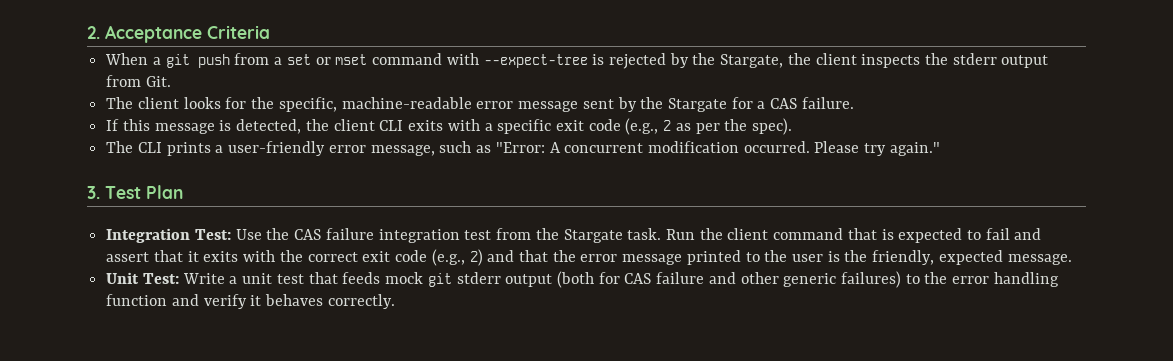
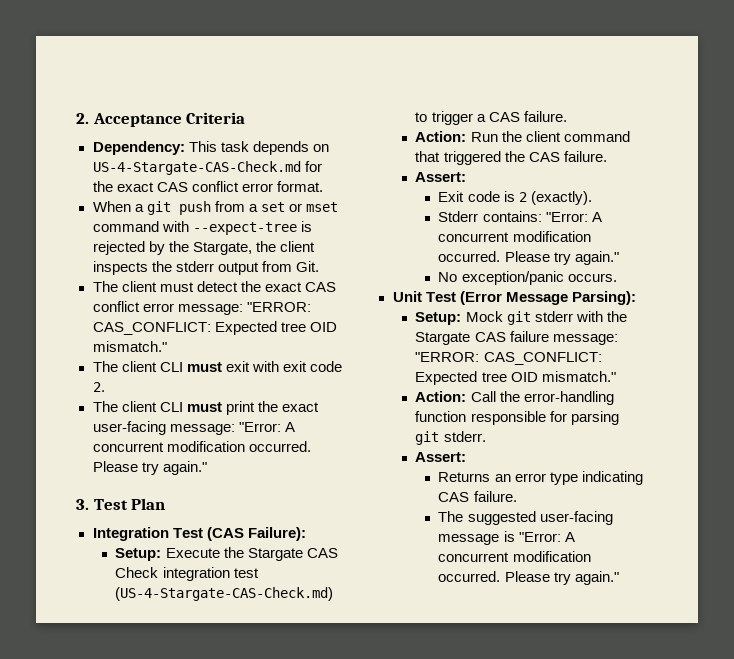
(270, 32) none -> [92,141,329,155] [92,161,322,175] [92,181,323,192] // Dependency: This task depends on US-4-Stargate-CAS-Check.md for the exact CAS conflict error format.
[183,97,854,112] [106,118,793,135] [106,141,492,156] looks for the specific, machine-readable error message sent by the Stargate for a CAS failure. // If this message is detected, the client CLI exits with a specific exit code (e.g., 2 as per the spec). // The CLI prints a user-friendly error message, such as -> [159,281,336,292] [92,301,311,315] [92,321,337,335] [92,341,167,352] [92,361,342,372] [92,382,105,392] [92,401,319,415] [92,421,235,435] must detect the exact CAS conflict error message: "ERROR: CAS_CONFLICT: Expected tree OID mismatch." // The client CLI must exit with exit code 2. // The client CLI must print the exact user-facing message:
[194,228,662,243] Test: Use the CAS failure integration test from the Stargate task. -> [172,527,306,541] [115,547,338,561] [115,567,259,581] [115,587,334,601] [415,111,567,125] [415,131,467,142] Test (CAS Failure): // Setup: Execute the Stargate CAS Check integration test (US-4-Stargate-CAS-Check.md) to trigger a CAS failure. // Action:
[881,228,1042,243] [106,249,1072,266] [106,271,1059,288] [106,294,395,309] is expected to fail and assert that it exits with the correct exit code (e.g., 2) and that the error message printed to the user is the friendly, expected message. // Unit Test: Write a unit test that feeds mock git stderr output (both for CAS failure and other generic failures) to the error handling function and verify it behaves correctly. -> [443,151,607,165] [415,172,467,182] [438,191,592,205] [438,211,602,222] [438,231,591,242] [438,251,619,265] [438,271,617,285] [392,291,636,305] [415,311,627,325] [415,331,618,345] [415,352,602,365] [415,371,616,385] [415,391,614,405] [415,411,619,425] [415,431,486,445] [415,452,467,462] [438,471,643,485] [438,491,517,502] [438,511,613,525] [438,531,575,545] [438,551,591,562] [438,571,619,585] triggered the CAS failure. // Assert: // Exit code is 2 (exactly). // Stderr contains: "Error: A concurrent modification occurred. Please try again." // No exception/panic occurs. // Unit Test (Error Message Parsing): // Setup: Mock git stderr with the Stargate CAS failure message: "ERROR: CAS_CONFLICT: Expected tree OID mismatch." // Action: Call the error-handling function responsible for parsing git stderr. // Assert: // Returns an error type indicating CAS failure. // The suggested user-facing message is "Error: A concurrent modification occurred. Please try again."

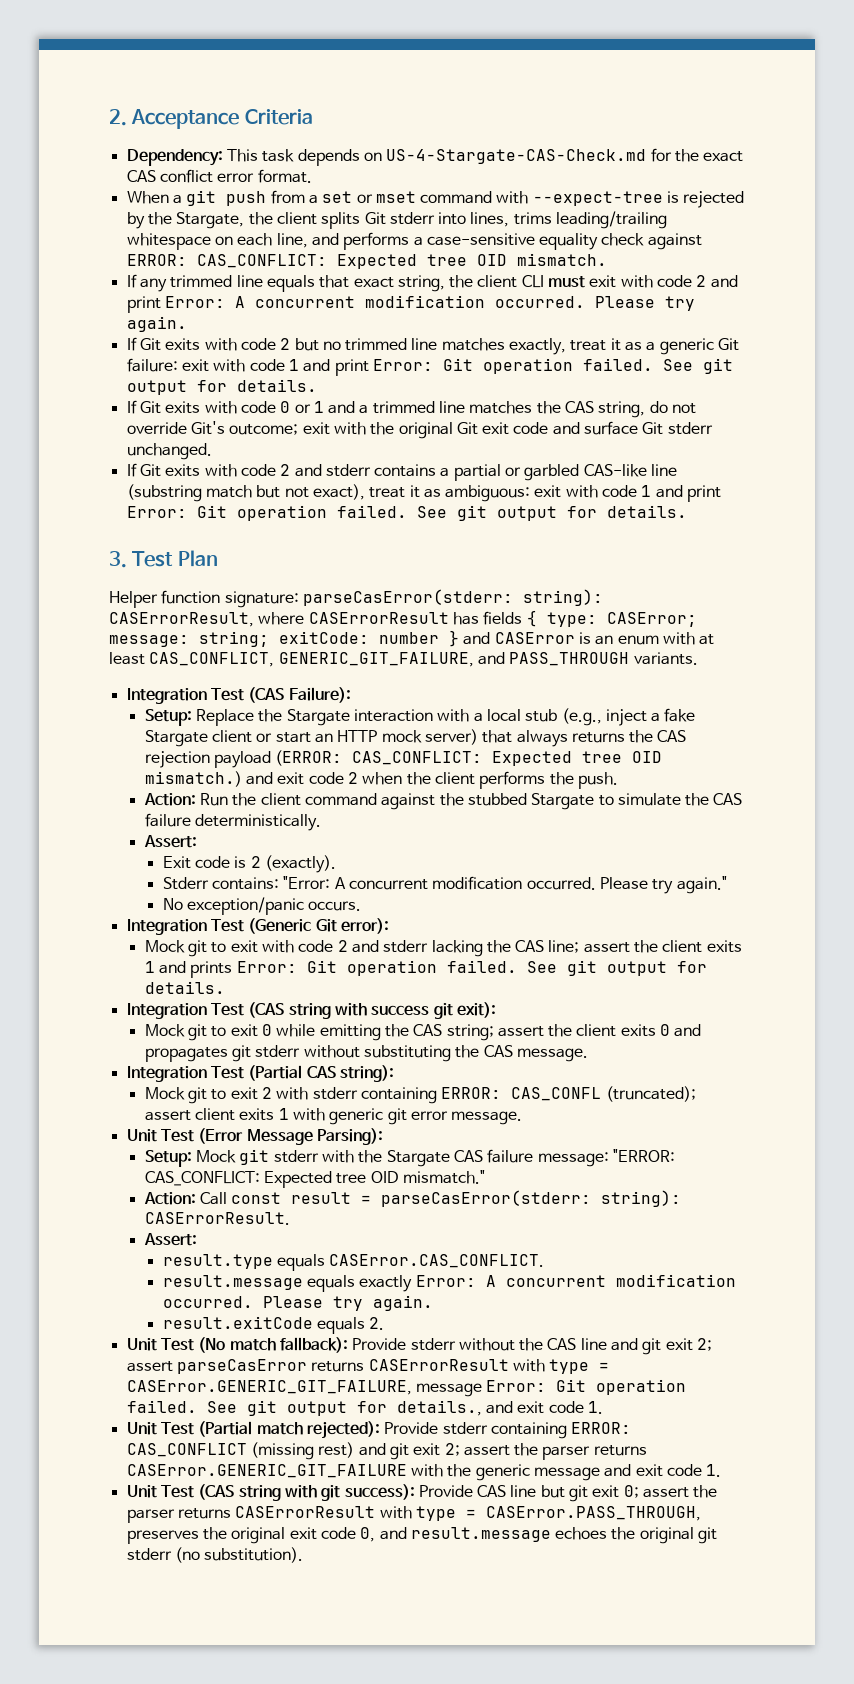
[92,261,319,275] [92,281,336,292] [92,301,311,315] [92,321,337,335] [92,341,167,352] [92,361,118,372] inspects the stderr output from Git. // The client must detect the exact CAS conflict error message: "ERROR: CAS_CONFLICT: Expected tree OID mismatch." // The -> [321,211,668,229] [126,232,702,250] [126,253,607,269] [126,274,474,292] splits Git stderr into lines, trims leading/trailing whitespace on each line, and performs a case-sensitive equality check against ERROR: CAS_CONFLICT: Expected tree OID mismatch. // If any trimmed line equals that exact string, the
[282,361,342,372] [92,382,105,392] [92,401,319,415] [92,421,295,435] [92,441,311,452] [92,461,207,475] [76,498,166,510] exit code 2. // The client CLI must print the exact user-facing message: "Error: A concurrent modification occurred. Please try again." // 3. Test Plan -> [657,275,738,288] [126,295,695,313] [126,316,187,332] [126,337,740,355] [126,358,733,376] [126,379,317,395] [126,400,697,418] [126,421,713,439] [126,443,212,460] [126,463,678,481] [126,484,722,502] [126,505,687,521] [109,550,218,568] [109,589,603,608] [109,610,697,627] [109,630,715,647] [109,652,698,667] code 2 and print Error: A concurrent modification occurred. Please try again. // If Git exits with code 2 but no trimmed line matches exactly, treat it as a generic Git failure: exit with code 1 and print Error: Git operation failed. See git output for details. // If Git exits with code 0 or 1 and a trimmed line matches the CAS string, do not override Git's outcome; exit with the original Git exit code and surface Git stderr unchanged. // If Git exits with code 2 and stderr contains a partial or garbled CAS-like line (substring match but not exact), treat it as ambiguous: exit with code 1 and print Error: Git operation failed. See git output for details. // 3. Test Plan // Helper function signature: parseCasError(stderr: string): CASErrorResult, where CASErrorResult has fields { type: CASError; message: string; exitCode: number } and CASError is an enum with at least CAS_CONFLICT, GENERIC_GIT_FAILURE, and PASS_THROUGH variants.
[165,547,338,561] [115,567,259,581] [115,587,334,601] [415,111,567,125] Execute the Stargate CAS Check integration test (US-4-Stargate-CAS-Check.md) to trigger a CAS failure. -> [195,708,696,726] [144,729,687,747] [144,750,663,768] [144,771,618,789] Replace the Stargate interaction with a local stub (e.g., inject a fake Stargate client or start an HTTP mock server) that always returns the CAS rejection payload (ERROR: CAS_CONFLICT: Expected tree OID mismatch.) and exit code 2 when the client performs the push.
[415,151,607,165] that triggered the CAS failure. -> [381,793,743,810] [144,813,321,831] against the stubbed Stargate to simulate the CAS failure deterministically.
(617, 277) none -> [126,918,389,935] [144,940,742,957] [144,960,707,978] [144,981,225,994] [126,1002,496,1019] [144,1024,702,1041] [144,1045,588,1062] [126,1065,394,1082] [144,1086,696,1104] [144,1108,523,1125] // Integration Test (Generic Git error): // Mock git to exit with code 2 and stderr lacking the CAS line; assert the client exits 1 and prints Error: Git operation failed. See git output for details. // Integration Test (CAS string with success git exit): // Mock git to exit 0 while emitting the CAS string; assert the client exits 0 and propagates git stderr without substituting the CAS message. // Integration Test (Partial CAS string): // Mock git to exit 2 with stderr containing ERROR: CAS_CONFL (truncated); assert client exits 1 with generic git error message.
[499,391,614,405] [415,411,619,425] [415,431,486,445] [415,452,467,462] [438,471,643,485] [438,491,517,502] [438,511,613,525] [438,531,575,545] [438,551,591,562] [438,571,619,585] the error-handling function responsible for parsing git stderr. // Assert: // Returns an error type indicating CAS failure. // The suggested user-facing message is "Error: A concurrent modification occurred. Please try again." -> [231,1190,682,1207] [144,1212,290,1225] [143,1233,197,1246] [162,1254,545,1271] [162,1274,736,1292] [162,1295,433,1311] [162,1316,385,1334] [126,1337,713,1355] [126,1359,610,1374] [126,1379,687,1397] [126,1400,603,1416] [126,1421,632,1439] [126,1442,647,1460] [126,1464,722,1481] [126,1484,718,1502] [126,1506,701,1523] [126,1527,718,1544] [126,1547,304,1563] const result = parseCasError(stderr: string): CASErrorResult. // Assert: // result.type equals CASError.CAS_CONFLICT. // result.message equals exactly Error: A concurrent modification occurred. Please try again. // result.exitCode equals 2. // Unit Test (No match fallback): Provide stderr without the CAS line and git exit 2; assert parseCasError returns CASErrorResult with type = CASError.GENERIC_GIT_FAILURE, message Error: Git operation failed. See git output for details., and exit code 1. // Unit Test (Partial match rejected): Provide stderr containing ERROR: CAS_CONFLICT (missing rest) and git exit 2; assert the parser returns CASError.GENERIC_GIT_FAILURE with the generic message and exit code 1. // Unit Test (CAS string with git success): Provide CAS line but git exit 0; assert the parser returns CASErrorResult with type = CASError.PASS_THROUGH, preserves the original exit code 0, and result.message echoes the original git stderr (no substitution).

